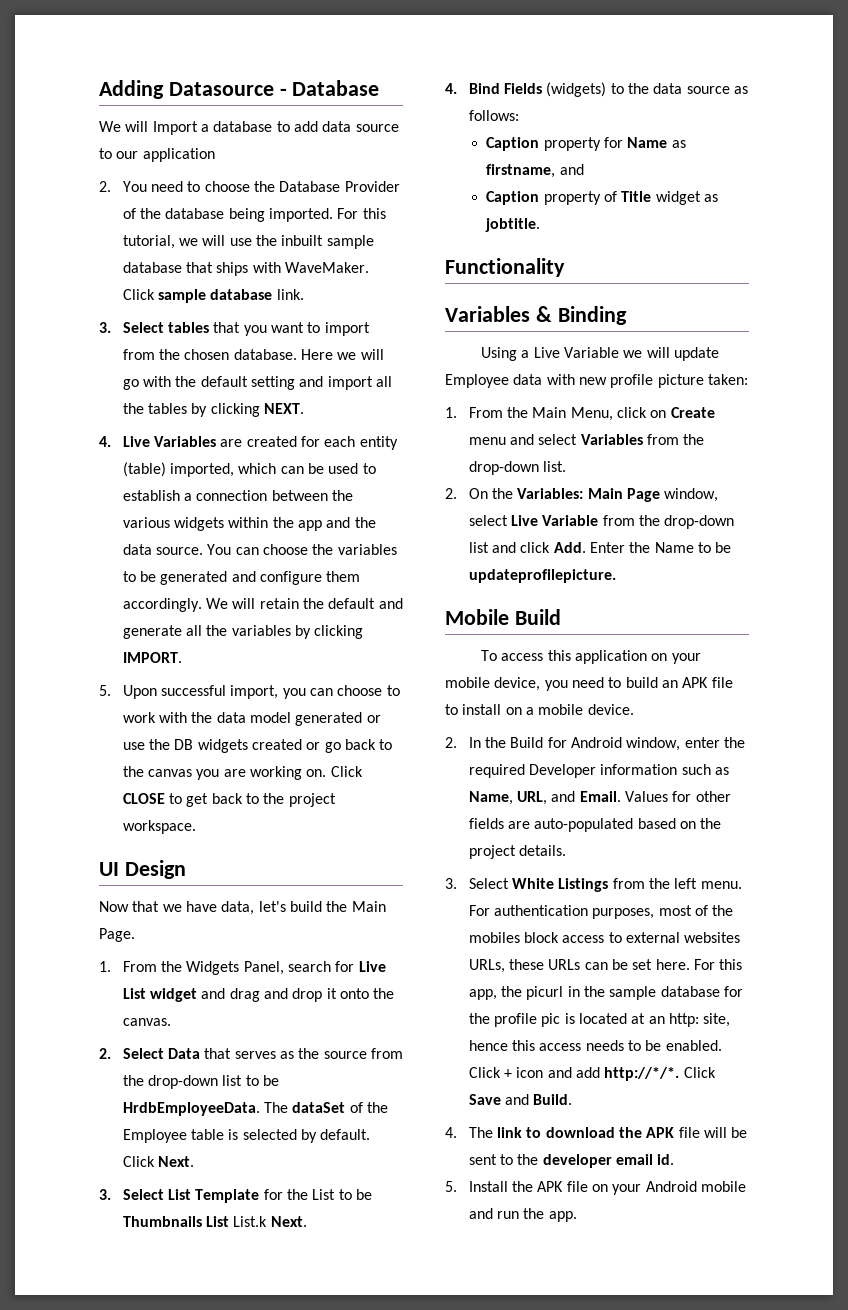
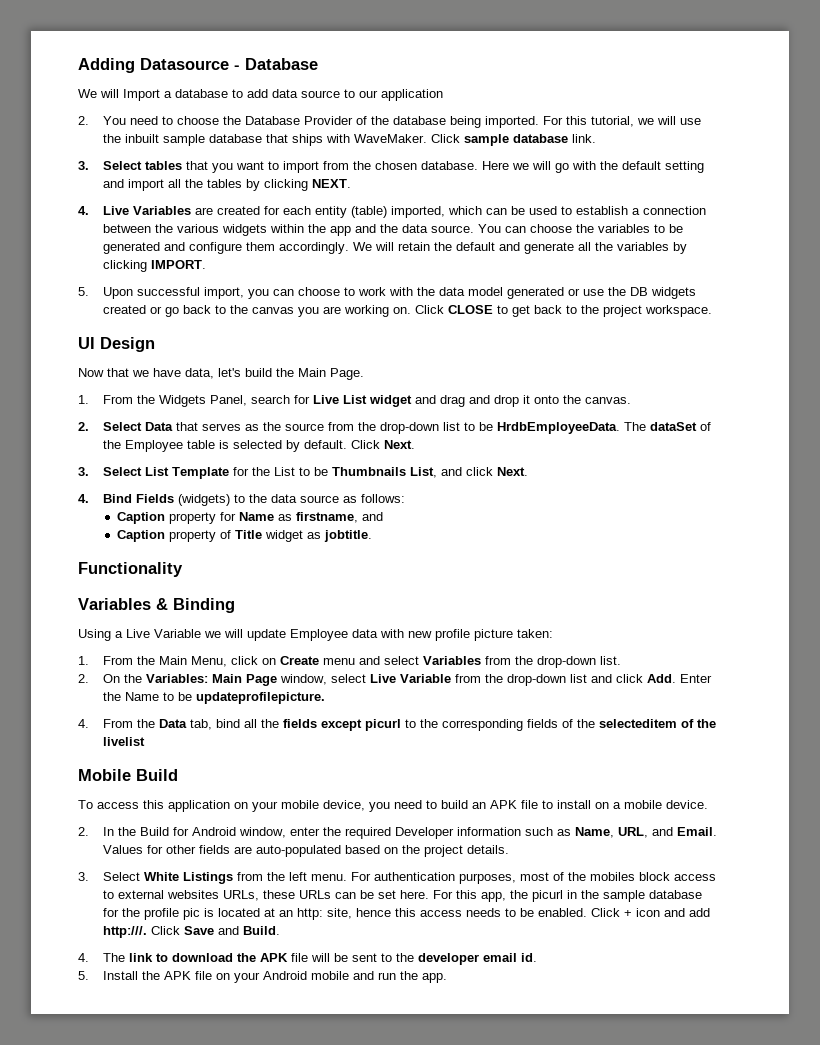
[206,1216,268,1227] List List.k -> [409,467,493,478] List, and click
(616, 576) none -> [78,719,716,731] [102,737,145,746] // 4. From the Data tab, bind all the fields except picurl to the corresponding fields of the selecteditem of the livelist
[604,1067,680,1081] http://*/*. -> [102,926,147,938] http:///.

